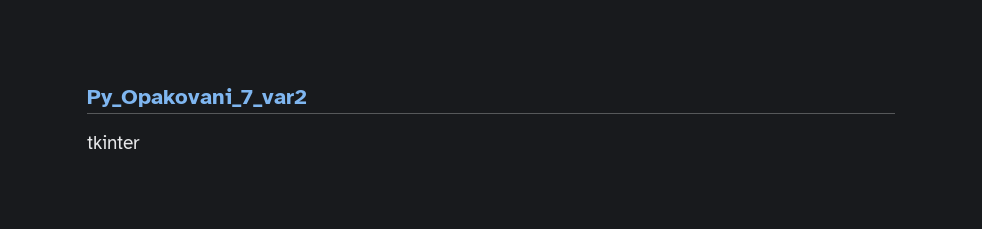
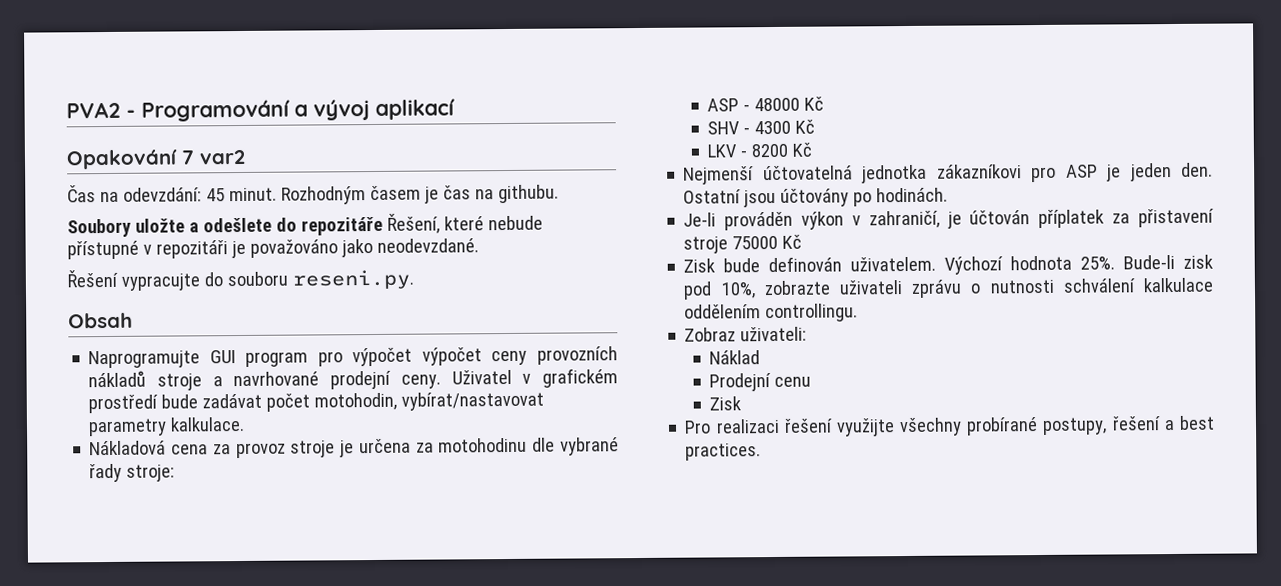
[87,88,307,107] [87,135,140,149] Py_Opakovani_7_var2 // tkinter -> [66,98,455,122] [66,149,246,170] [67,184,559,205] [67,213,543,238] [67,238,479,260] [67,269,414,291] [68,312,133,329] [88,346,618,369] [88,368,618,391] [88,391,545,414] [88,416,246,437] [89,437,619,459] [89,463,176,483] [707,96,825,112] [707,119,816,135] [707,142,813,158] [683,162,1213,185] [683,187,949,208] [683,208,1214,231] [683,234,803,254] [683,254,1213,275] [683,277,1214,300] [684,303,859,323] [684,326,808,342] [709,350,761,365] [709,373,812,392] [709,396,742,411] [684,415,1215,437] [685,443,762,461] PVA2 - Programování a vývoj aplikací // Opakování 7 var2 // Čas na odevzdání: 45 minut. Rozhodným časem je čas na githubu. // Soubory uložte a odešlete do repozitáře Řešení, které nebude přístupné v repozitáři je považováno jako neodevzdané. // Řešení vypracujte do souboru reseni.py. // Obsah // Naprogramujte GUI program pro výpočet výpočet ceny provozních nákladů stroje a navrhované prodejní ceny. Uživatel v grafickém prostředí bude zadávat počet motohodin, vybírat/nastavovat parametry kalkulace. // Nákladová cena za provoz stroje je určena za motohodinu dle vybrané řady stroje: // ASP - 48000 Kč // SHV - 4300 Kč // LKV - 8200 Kč // Nejmenší účtovatelná jednotka zákazníkovi pro ASP je jeden den. Ostatní jsou účtovány po hodinách. // Je-li prováděn výkon v zahraničí, je účtován příplatek za přistavení stroje 75000 Kč // Zisk bude definován uživatelem. Výchozí hodnota 25%. Bude-li zisk pod 10%, zobrazte uživateli zprávu o nutnosti schválení kalkulace oddělením controllingu. // Zobraz uživateli: // Náklad // Prodejní cenu // Zisk // Pro realizaci řešení využijte všechny probírané postupy, řešení a best practices.

